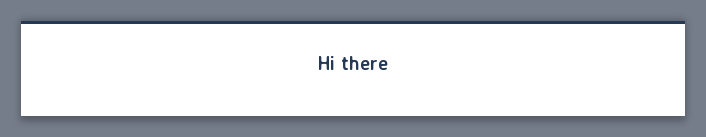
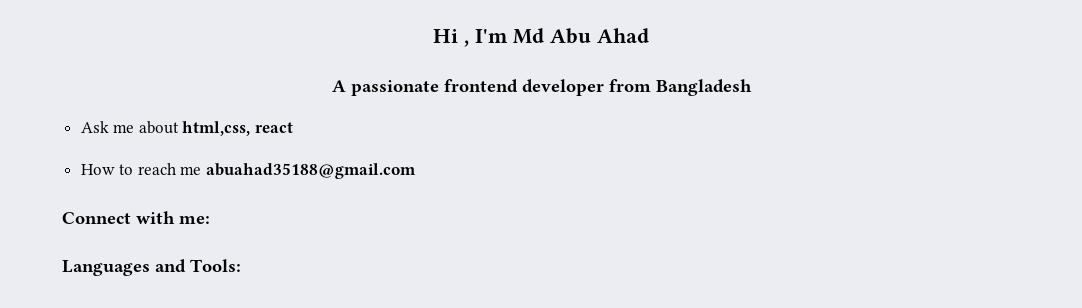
[341,56,388,70] there -> [464,28,649,47] [331,79,752,96] [80,121,294,136] [80,163,417,179] [62,211,210,224] [62,259,241,276] , I'm Md Abu Ahad // A passionate frontend developer from Bangladesh // Ask me about html,css, react // How to reach me abuahad35188@gmail.com // Connect with me: // Languages and Tools:

